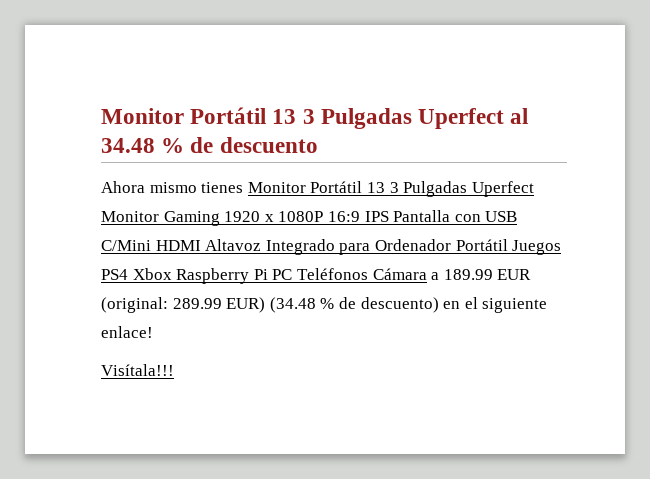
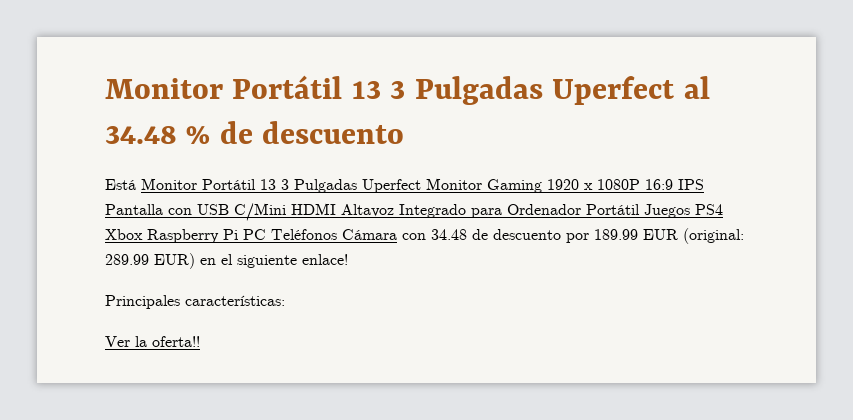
[101,181,244,193] Ahora mismo tienes -> [105,179,136,190] Está
[431,272,440,280] a -> [402,229,589,243] con 34.48 de descuento por
[269,297,439,313] (34.48 % de descuento) -> (195, 261) none
[101,364,174,376] Visítala!!! -> [105,295,285,309] [105,336,200,347] Principales características: // Ver la oferta!!

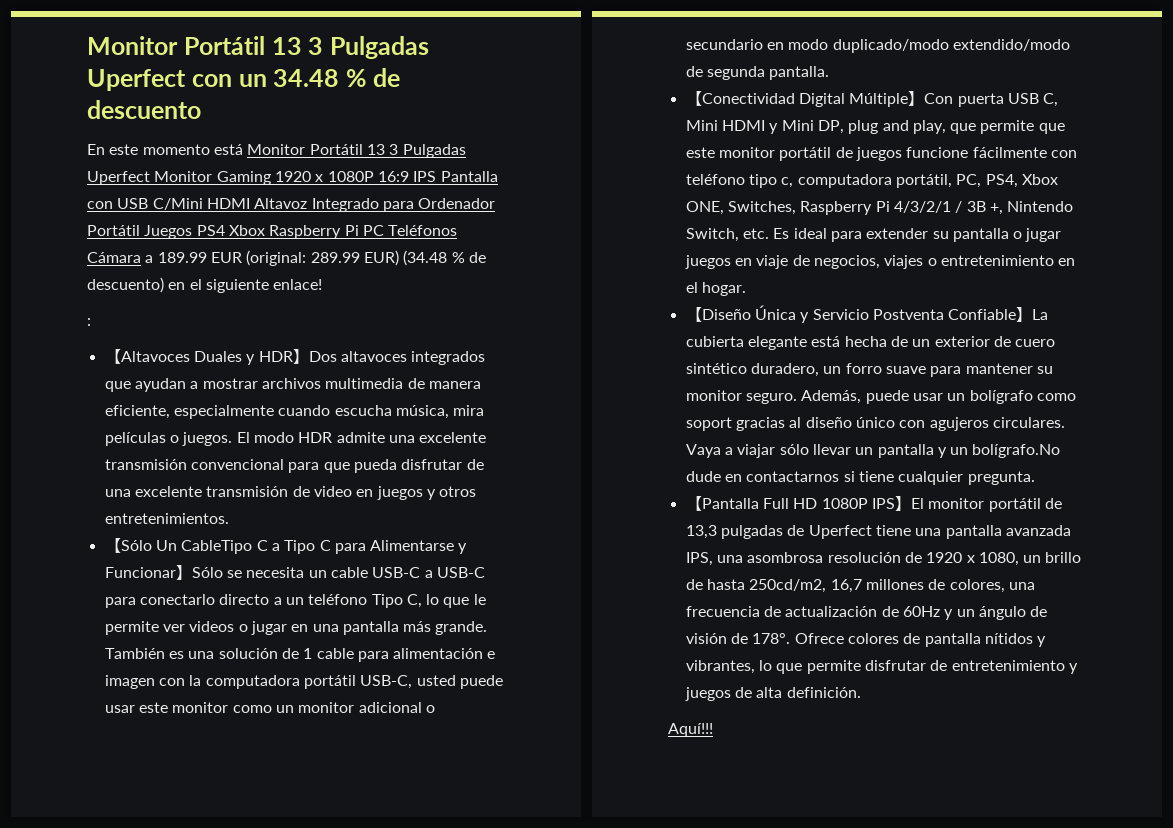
[105,75,710,105] Monitor Portátil 13 3 Pulgadas Uperfect al -> [87,36,429,59] [87,69,267,91] Monitor Portátil 13 3 Pulgadas Uperfect con un
[105,179,136,190] Está -> [87,144,243,155] En este momento está
[402,229,589,243] con 34.48 de descuento por -> [145,255,154,263] a
(195, 261) none -> [403,250,486,266] [87,277,164,293] (34.48 % de descuento)
[105,295,285,309] [105,336,200,347] Principales características: // Ver la oferta!! -> [87,318,91,326] [104,349,486,365] [104,378,481,392] [104,405,485,419] [104,432,487,446] [104,459,484,473] [104,486,477,500] [104,513,229,524] [104,538,468,554] [104,565,485,580] [104,594,486,608] [104,621,488,635] [104,648,496,662] [104,675,503,689] [104,702,435,713] [685,39,1070,53] [685,66,830,80] [685,91,1059,107] [685,120,1065,134] [685,147,1077,161] [685,174,1058,188] [685,201,1074,215] [685,228,1062,242] [684,255,1076,269] [685,282,746,296] [685,305,1049,323] [685,336,1056,350] [685,363,1053,377] [685,390,1076,404] [685,417,1065,431] [685,444,1061,458] [685,471,1035,485] [685,496,1062,512] [685,525,1071,539] [685,552,1082,566] [685,579,1035,593] [685,606,1048,620] [685,633,1047,647] [685,660,1078,674] [684,687,861,701] [668,723,713,737] : // 【Altavoces Duales y HDR】Dos altavoces integrados que ayudan a mostrar archivos multimedia de manera eficiente, especialmente cuando escucha música, mira películas o juegos. El modo HDR admite una excelente transmisión convencional para que pueda disfrutar de una excelente transmisión de video en juegos y otros entretenimientos. // 【Sólo Un CableTipo C a Tipo C para Alimentarse y Funcionar】Sólo se necesita un cable USB-C a USB-C para conectarlo directo a un teléfono Tipo C, lo que le permite ver videos o jugar en una pantalla más grande. También es una solución de 1 cable para alimentación e imagen con la computadora portátil USB-C, usted puede usar este monitor como un monitor adicional o secundario en modo duplicado/modo extendido/modo de segunda pantalla. // 【Conectividad Digital Múltiple】Con puerta USB C, Mini HDMI y Mini DP, plug and play, que permite que este monitor portátil de juegos funcione fácilmente con teléfono tipo c, computadora portátil, PC, PS4, Xbox ONE, Switches, Raspberry Pi 4/3/2/1 / 3B +, Nintendo Switch, etc. Es ideal para extender su pantalla o jugar juegos en viaje de negocios, viajes o entretenimiento en el hogar. // 【Diseño Única y Servicio Postventa Confiable】La cubierta elegante está hecha de un exterior de cuero sintético duradero, un forro suave para mantener su monitor seguro. Además, puede usar un bolígrafo como soport gracias al diseño único con agujeros circulares. Vaya a viajar sólo llevar un pantalla y un bolígrafo.No dude en contactarnos si tiene cualquier pregunta. // 【Pantalla Full HD 1080P IPS】El monitor portátil de 13,3 pulgadas de Uperfect tiene una pantalla avanzada IPS, una asombrosa resolución de 1920 x 1080, un brillo de hasta 250cd/m2, 16,7 millones de colores, una frecuencia de actualización de 60Hz y un ángulo de visión de 178°. Ofrece colores de pantalla nítidos y vibrantes, lo que permite disfrutar de entretenimiento y juegos de alta definición. // Aquí!!!

